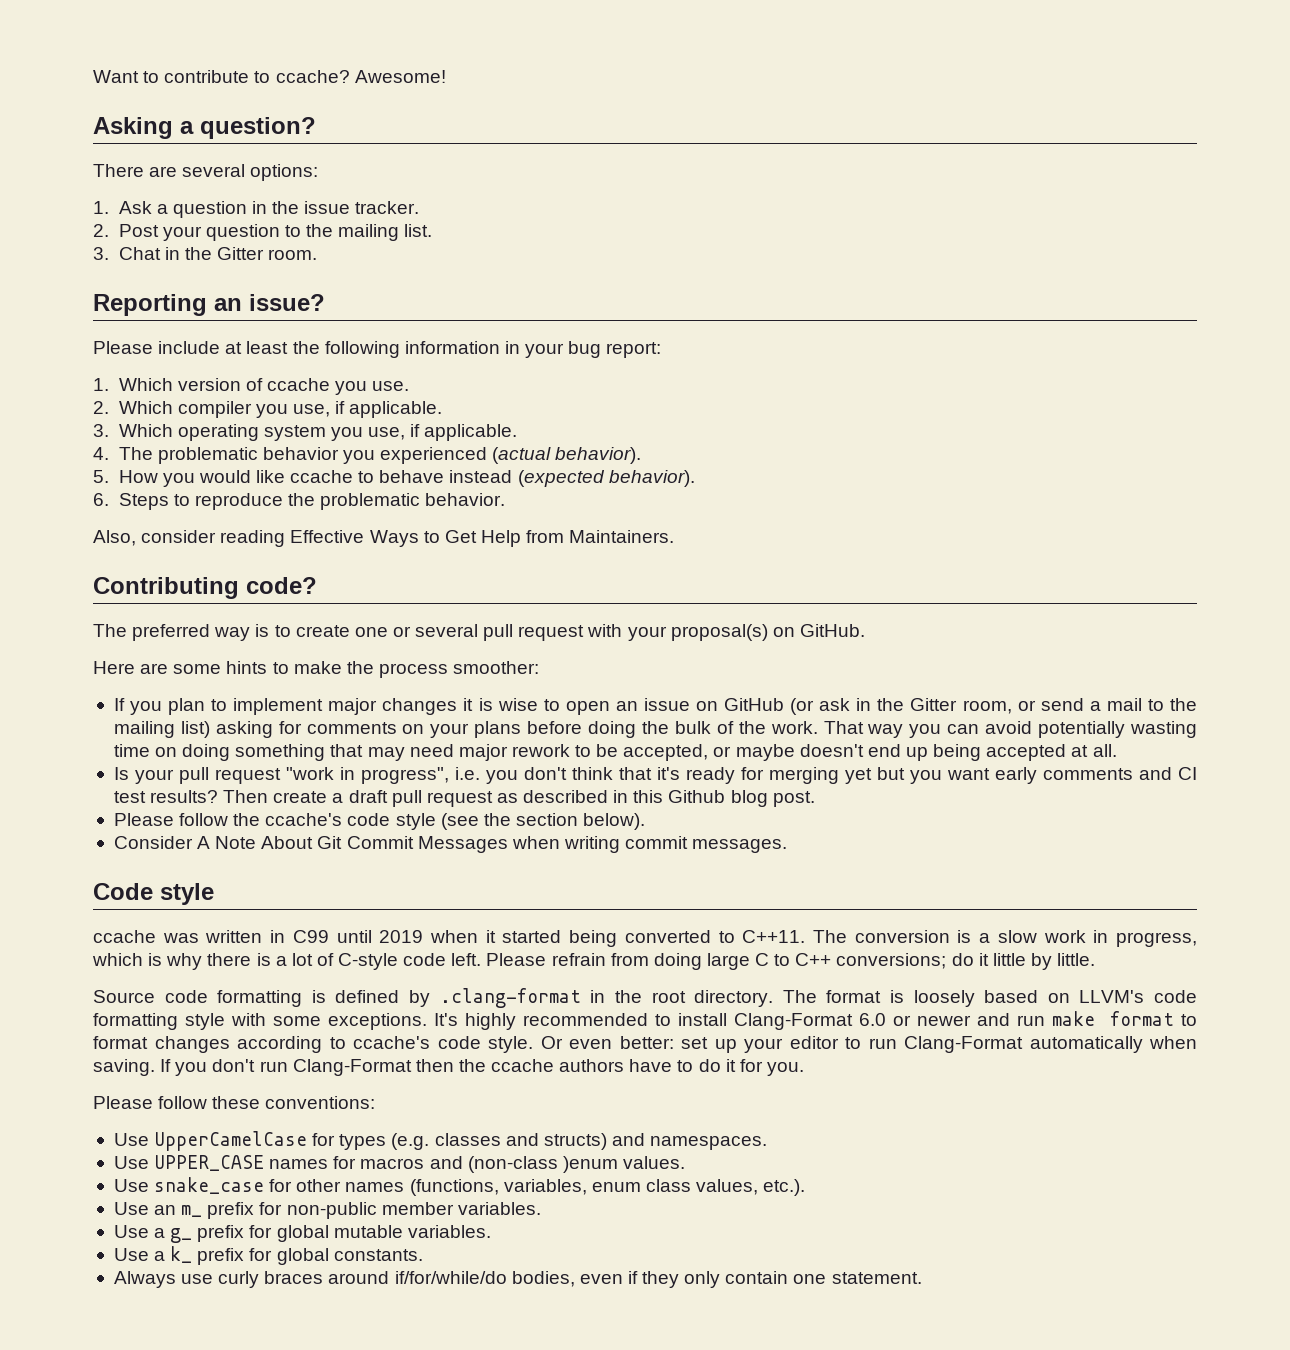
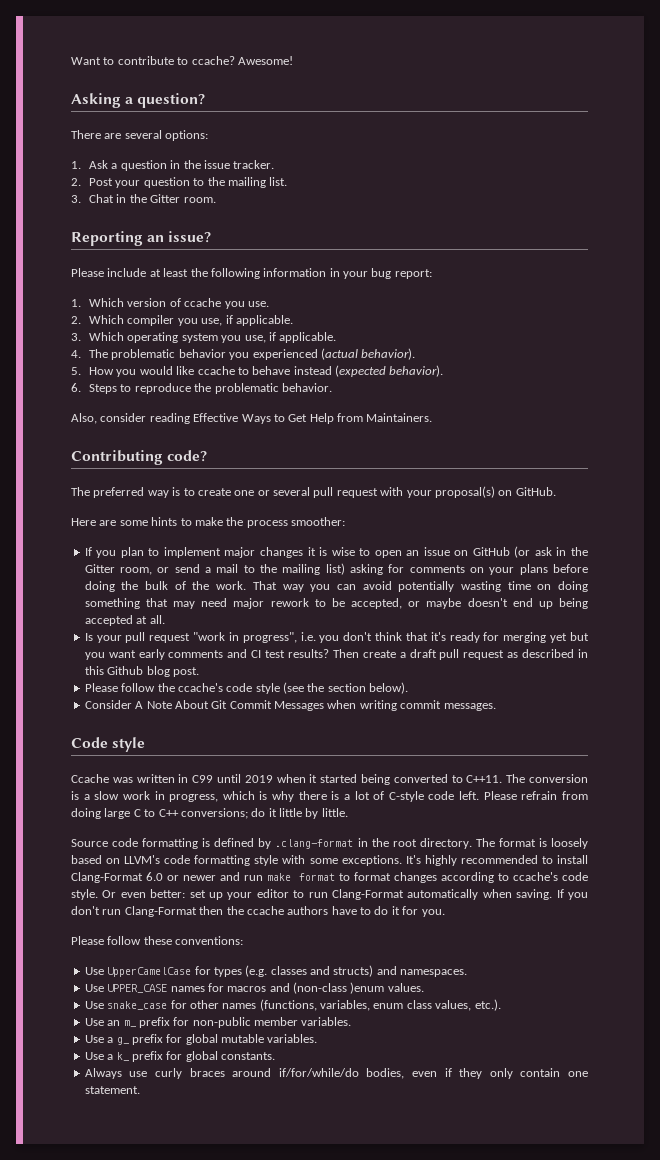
[93,930,156,943] ccache -> [71,774,109,783] Ccache

